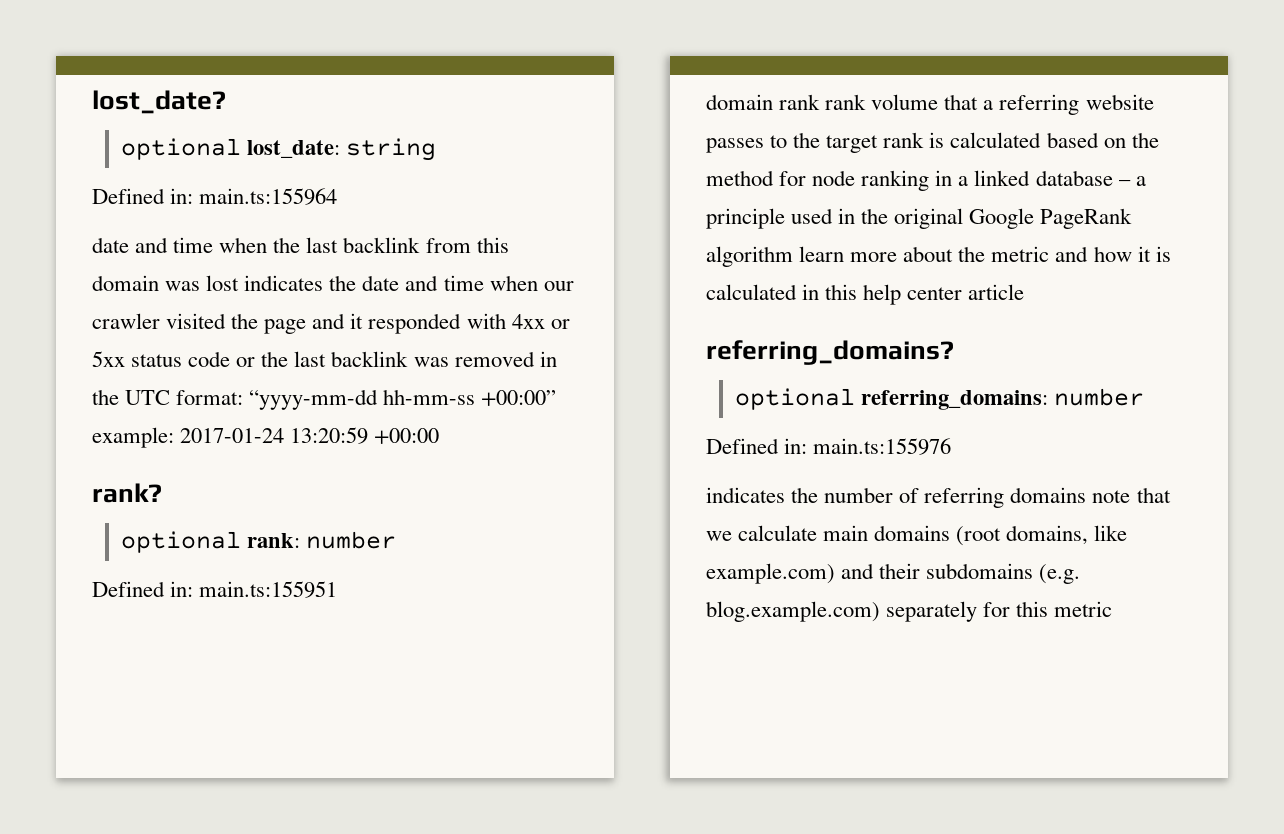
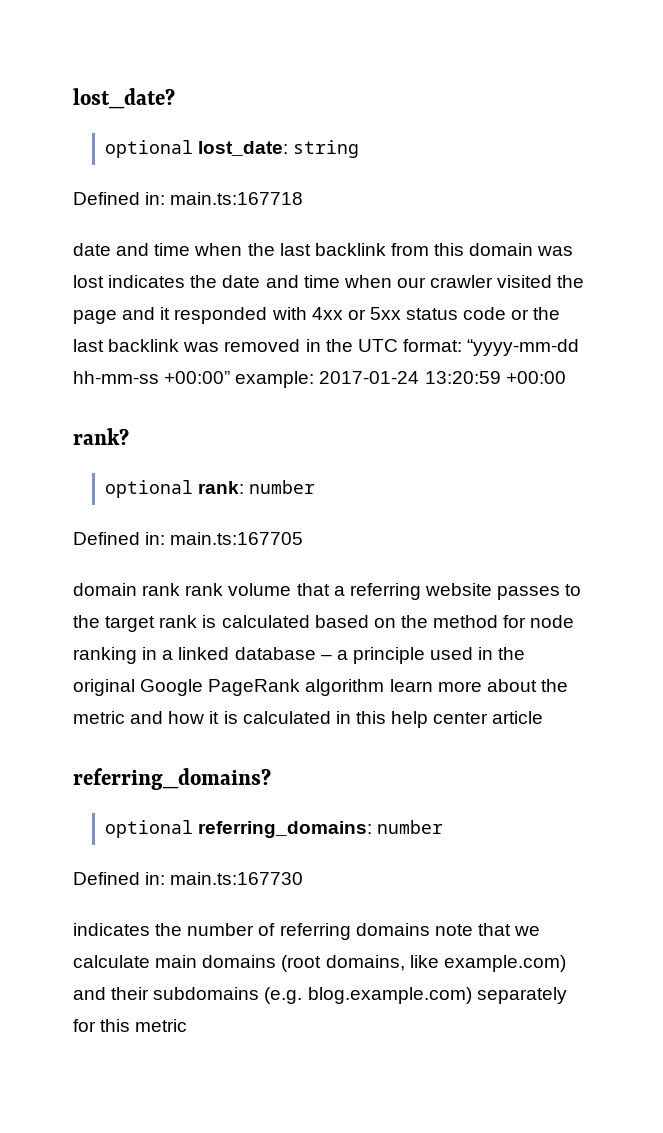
[199,188,338,205] main.ts:155964 -> [170,192,304,205] main.ts:167718
[199,581,338,598] main.ts:155951 -> [170,532,304,545] main.ts:167705
[813,438,952,455] main.ts:155976 -> [170,872,304,885] main.ts:167730

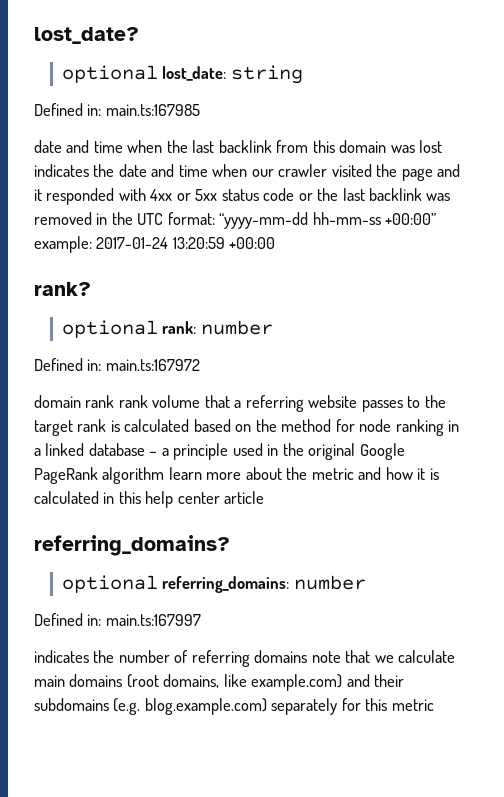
[170,192,304,205] main.ts:167718 -> [105,104,200,116] main.ts:167985
[170,532,304,545] main.ts:167705 -> [105,359,200,371] main.ts:167972
[170,872,304,885] main.ts:167730 -> [105,614,201,626] main.ts:167997

